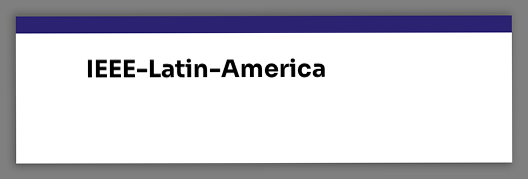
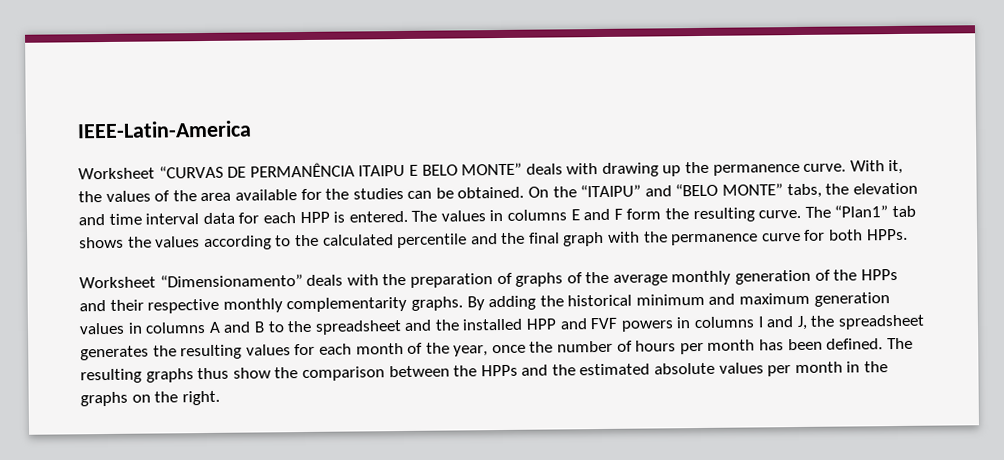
(326, 68) none -> [78,159,904,180] [78,182,918,203] [78,205,916,226] [79,228,908,251] [79,268,898,289] [79,292,890,314] [79,314,925,335] [80,337,913,361] [80,361,889,384] [80,390,220,407] // Worksheet “CURVAS DE PERMANÊNCIA ITAIPU E BELO MONTE” deals with drawing up the permanence curve. With it, the values of the area available for the studies can be obtained. On the “ITAIPU” and “BELO MONTE” tabs, the elevation and time interval data for each HPP is entered. The values in columns E and F form the resulting curve. The “Plan1” tab shows the values according to the calculated percentile and the final graph with the permanence curve for both HPPs. // Worksheet “Dimensionamento” deals with the preparation of graphs of the average monthly generation of the HPPs and their respective monthly complementarity graphs. By adding the historical minimum and maximum generation values in columns A and B to the spreadsheet and the installed HPP and FVF powers in columns I and J, the spreadsheet generates the resulting values for each month of the year, once the number of hours per month has been defined. The resulting graphs thus show the comparison between the HPPs and the estimated absolute values per month in the graphs on the right.

